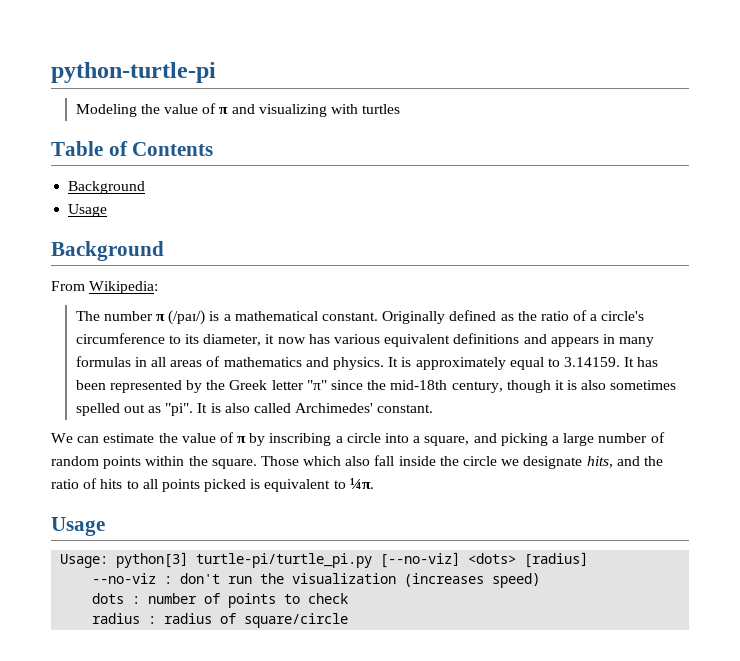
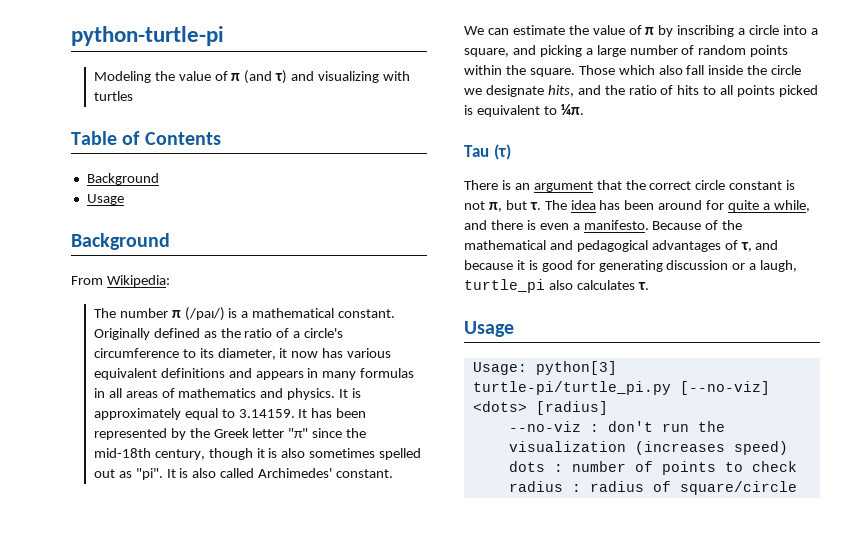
(229, 110) none -> [244,70,288,84] (and τ)
(374, 483) none -> [464,144,511,160] [464,180,796,192] [464,200,810,212] [464,220,743,230] [464,240,779,252] [464,260,798,272] [464,279,649,293] // Tau (τ) // There is an argument that the correct circle constant is not π, but τ. The idea has been around for quite a while, and there is even a manifesto. Because of the mathematical and pedagogical advantages of τ, and because it is good for generating discussion or a laugh, turtle_pi also calculates τ.

